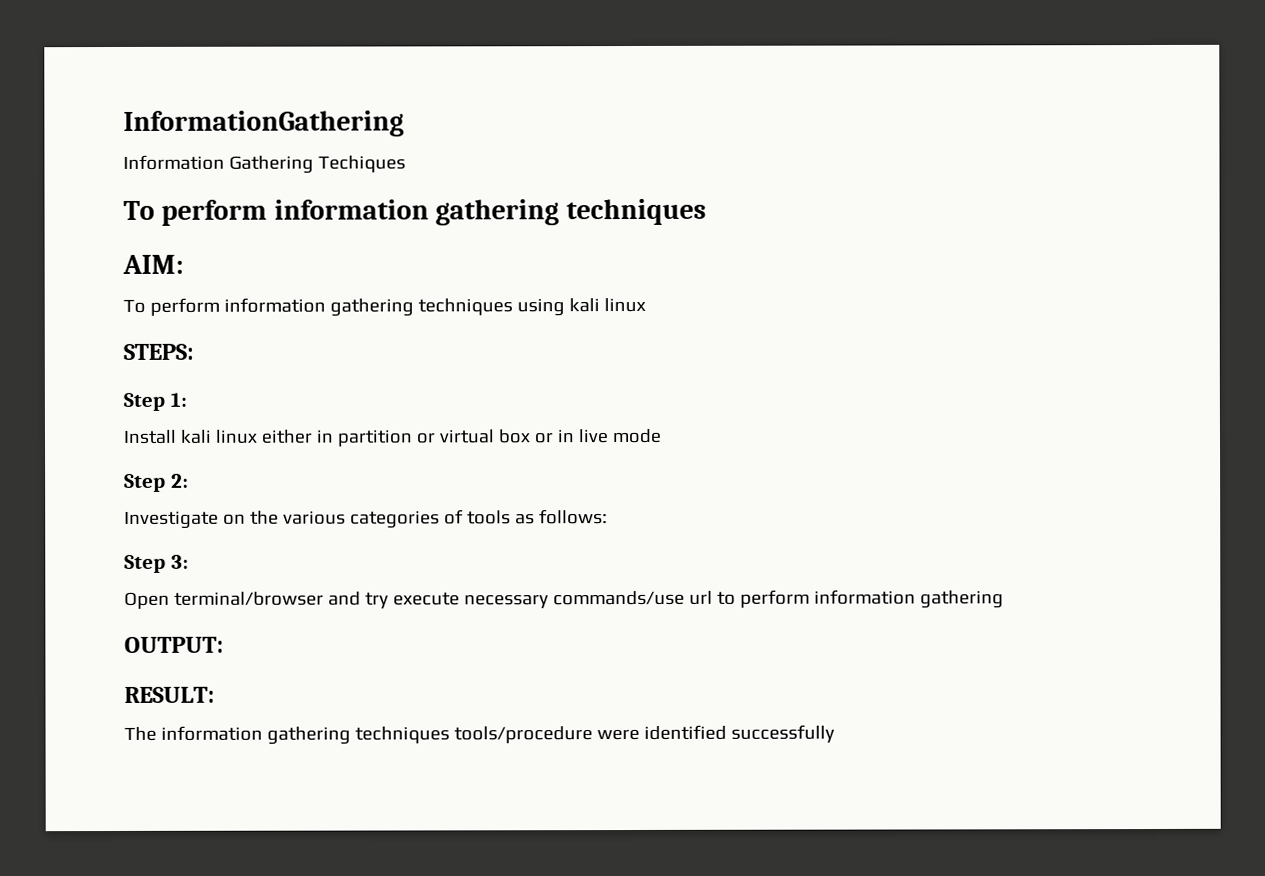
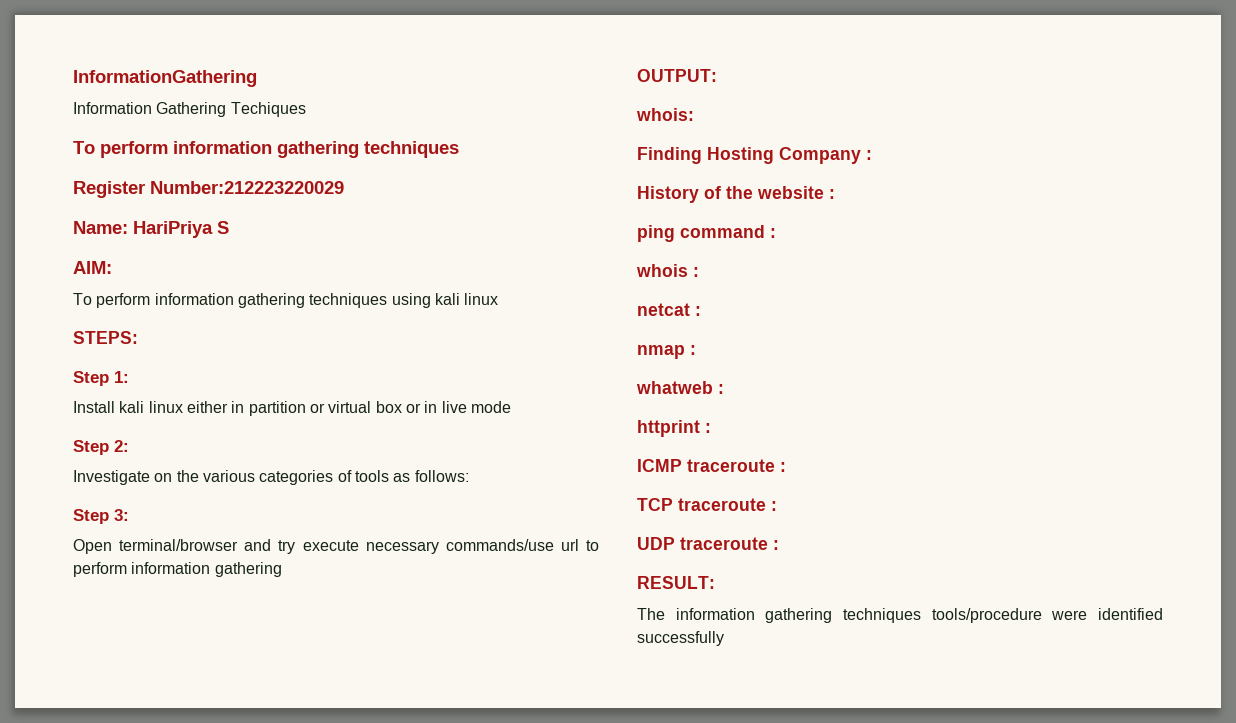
(706, 212) none -> [73,181,344,198] [73,221,229,238] // Register Number:212223220029 // Name: HariPriya S
(224, 644) none -> [636,108,694,121] [637,147,872,164] [637,186,835,203] [637,225,776,242] [636,264,699,277] [637,303,701,316] [637,345,696,359] [636,381,724,394] [637,420,711,437] [637,459,786,472] [637,498,777,511] [637,537,779,550] // whois: // Finding Hosting Company : // History of the website : // ping command : // whois : // netcat : // nmap : // whatweb : // httprint : // ICMP traceroute : // TCP traceroute : // UDP traceroute :

